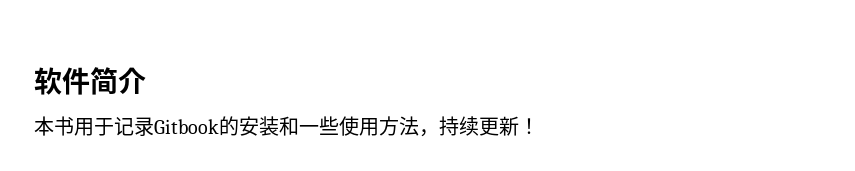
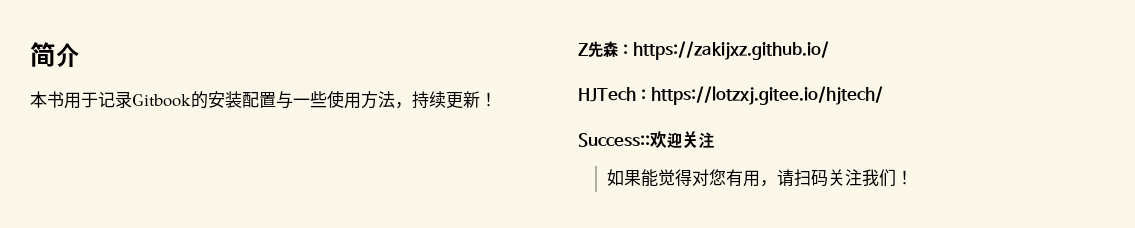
[34,67,90,95] 软件 -> (30, 54) none
[279,116,299,136] 和 -> [242,91,293,109] 配置与
(539, 126) none -> [578,41,829,60] [578,86,883,105] [578,131,714,148] [606,169,913,187] // Z先森：https://zakijxz.github.io/ // HJTech：https://lotzxj.gitee.io/hjtech/ // Success::欢迎关注 // 如果能觉得对您有用，请扫码关注我们！

